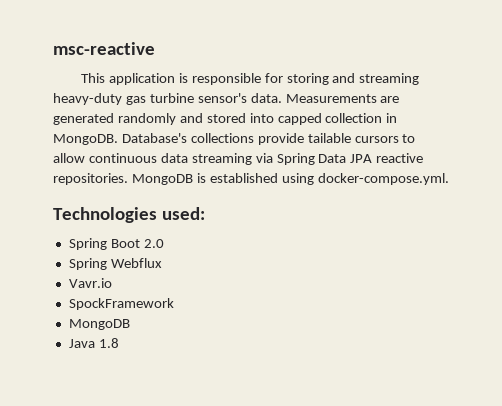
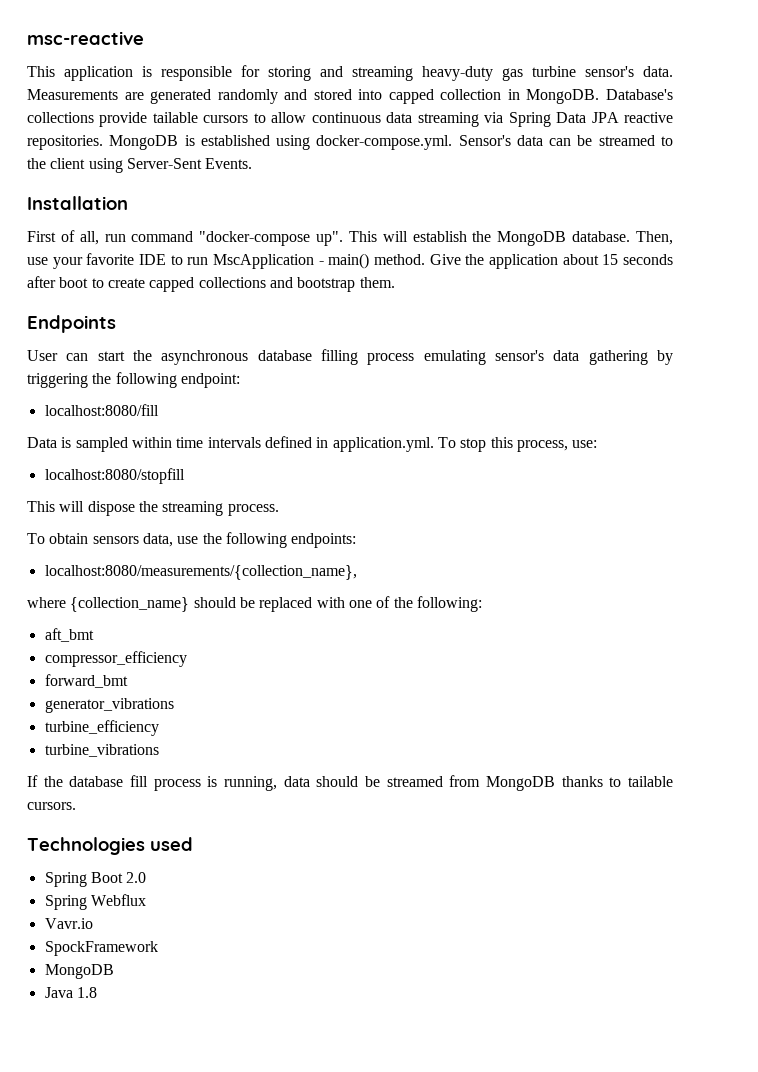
(449, 179) none -> [458,135,673,146] [27,158,253,173] [27,196,128,210] [27,230,674,246] [27,253,673,269] [27,276,395,292] [27,315,116,333] [27,349,673,365] [27,372,240,388] [44,404,159,416] [27,436,598,452] [44,468,185,484] [27,501,279,516] [27,532,357,548] [44,565,357,580] [27,596,482,612] [44,628,94,642] [44,651,187,667] [44,674,128,688] [44,698,174,713] [44,720,159,736] [44,744,159,757] [27,775,673,791] [27,802,76,810] Sensor's data can be streamed to the client using Server-Sent Events. // Installation // First of all, run command "docker-compose up". This will establish the MongoDB database. Then, use your favorite IDE to run MscApplication - main() method. Give the application about 15 seconds after boot to create capped collections and bootstrap them. // Endpoints // User can start the asynchronous database filling process emulating sensor's data gathering by triggering the following endpoint: // localhost:8080/fill // Data is sampled within time intervals defined in application.yml. To stop this process, use: // localhost:8080/stopfill // This will dispose the streaming process. // To obtain sensors data, use the following endpoints: // localhost:8080/measurements/{collection_name}, // where {collection_name} should be replaced with one of the following: // aft_bmt // compressor_efficiency // forward_bmt // generator_vibrations // turbine_efficiency // turbine_vibrations // If the database fill process is running, data should be streamed from MongoDB thanks to tailable cursors.
[161,207,205,220] used: -> [150,837,193,851] used

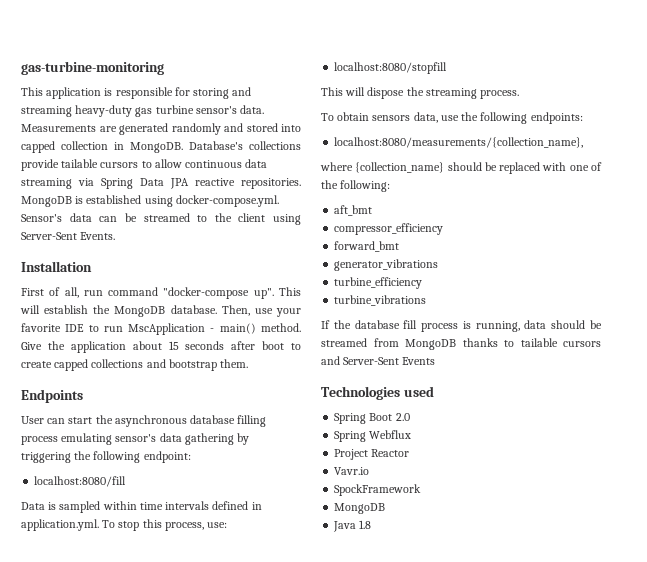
[27,31,144,45] msc-reactive -> [21,61,164,75] gas-turbine-monitoring
[27,802,76,810] cursors. -> [563,341,601,347] [321,356,436,365] cursors and Server-Sent Events
(146, 900) none -> [334,449,410,460] // Project Reactor

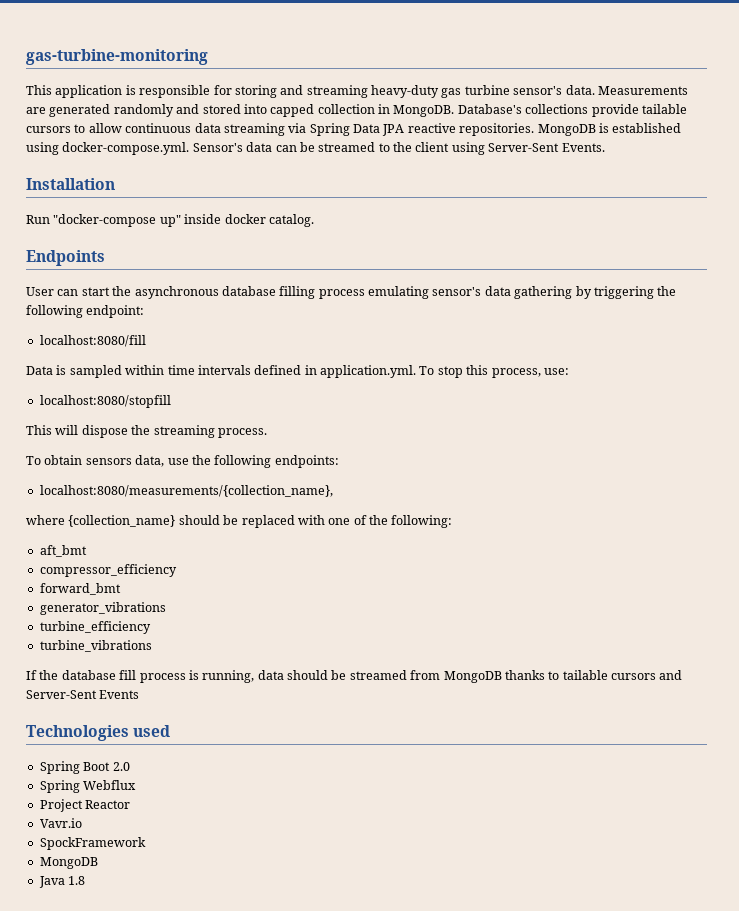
[21,287,301,299] [20,305,301,317] [21,323,301,335] [21,341,301,353] [21,359,249,371] First of all, run command "docker-compose up". This will establish the MongoDB database. Then, use your favorite IDE to run MscApplication - main() method. Give the application about 15 seconds after boot to create capped collections and bootstrap them. -> [26,214,314,227] Run "docker-compose up" inside docker catalog.

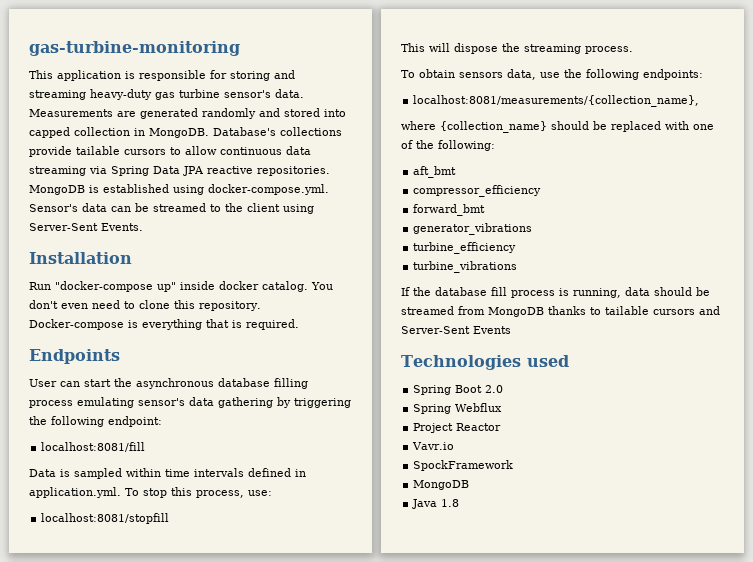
(314, 220) none -> [311,282,333,290] [29,300,261,311] [29,319,299,330] You don't even need to clone this repository. Docker-compose is everything that is required.
[39,335,146,347] localhost:8080/fill -> [41,442,146,452] localhost:8081/fill
[39,395,171,408] localhost:8080/stopfill -> [41,513,170,524] localhost:8081/stopfill
[39,485,333,497] localhost:8080/measurements/{collection_name}, -> [413,95,700,107] localhost:8081/measurements/{collection_name},

